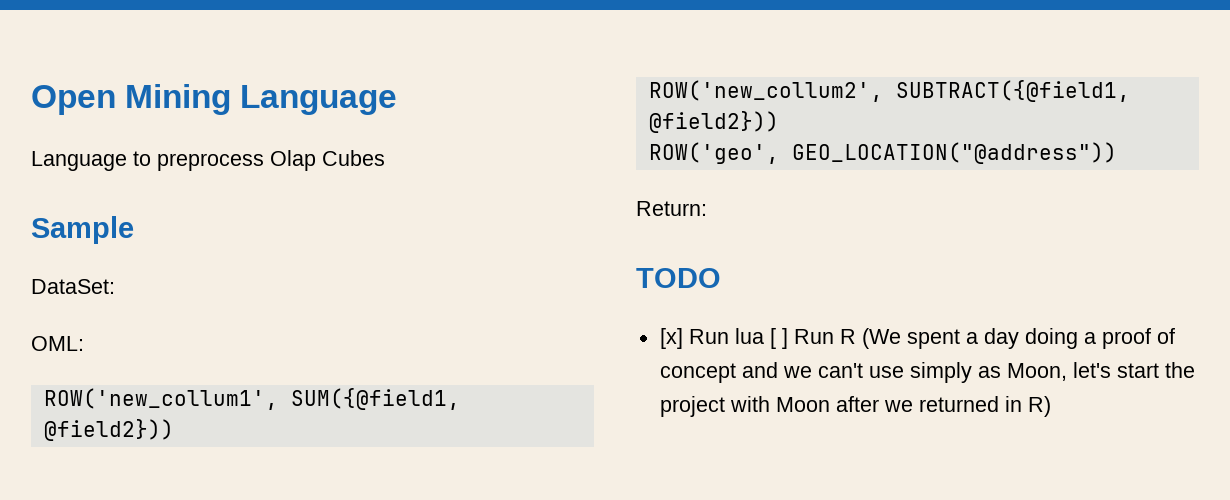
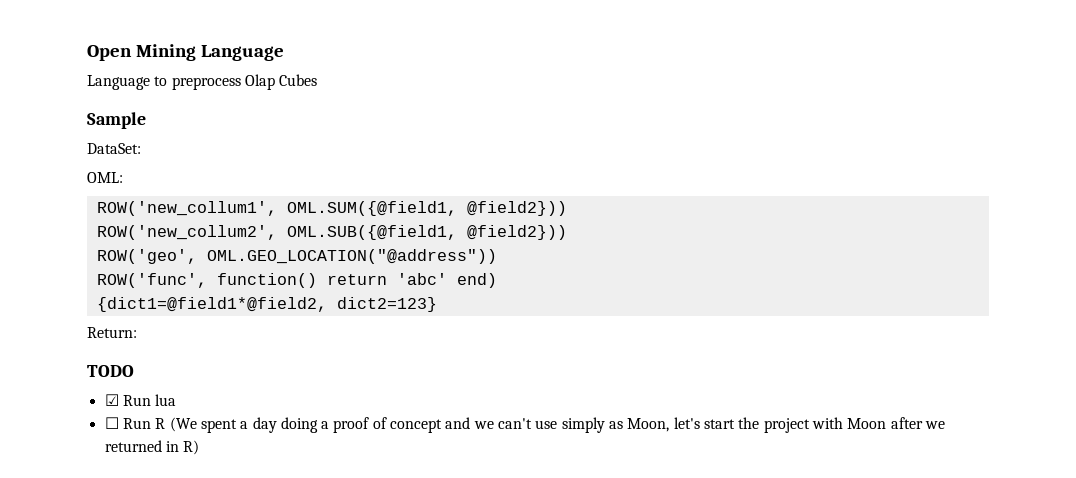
[290,388,460,410] SUM({@field1, -> [286,201,457,216] OML.SUM({@field1,
[895,80,1130,102] SUBTRACT({@field1, -> [286,225,457,240] OML.SUB({@field1,
[791,142,1117,164] GEO_LOCATION("@address")) -> [206,249,497,264] [96,273,497,288] [96,297,437,312] OML.GEO_LOCATION("@address")) // ROW('func', function() return 'abc' end) // {dict1=@field1*@field2, dict2=123}
[659,328,683,349] [x] -> [104,394,119,406] ☑
[769,328,788,349] [ ] -> [104,417,119,429] // ☐

